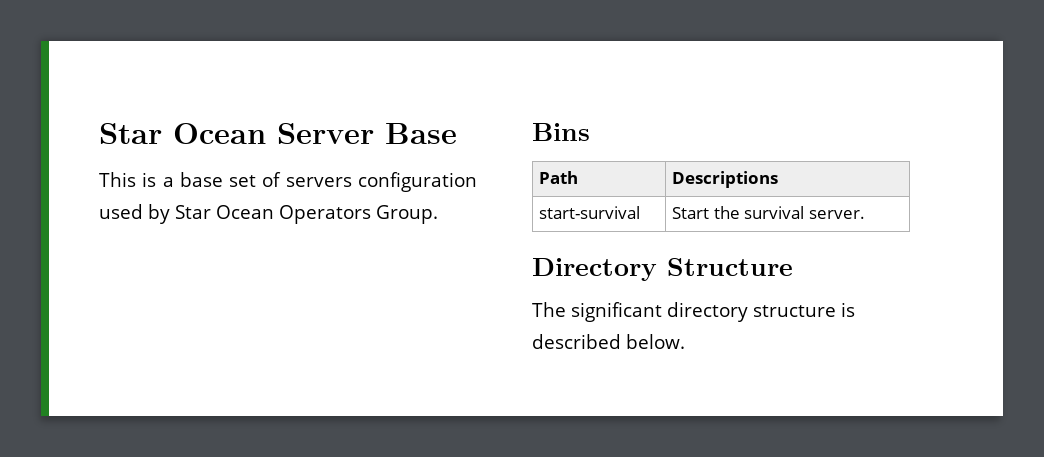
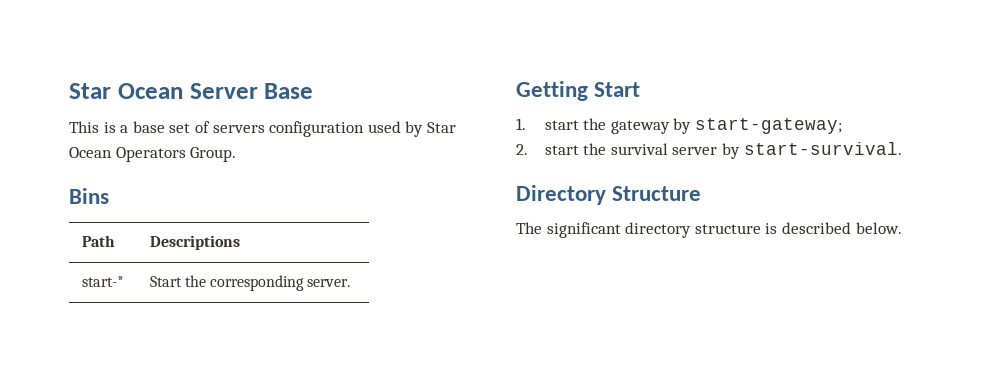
[539,206,641,219] start-survival -> [81,276,124,287] start-*
[744,206,865,219] survival server. -> [210,275,351,291] [516,81,641,101] [516,118,843,134] [516,142,902,159] corresponding server. // Getting Start // 1. start the gateway by start-gateway; // 2. start the survival server by start-survival.

